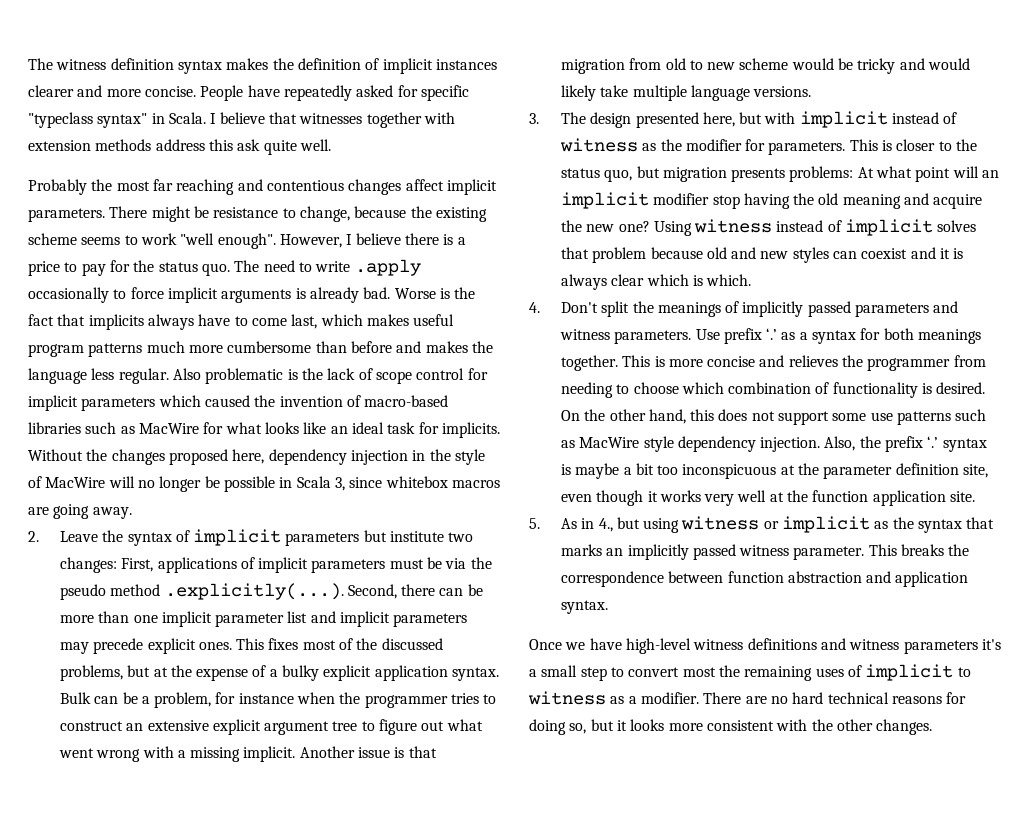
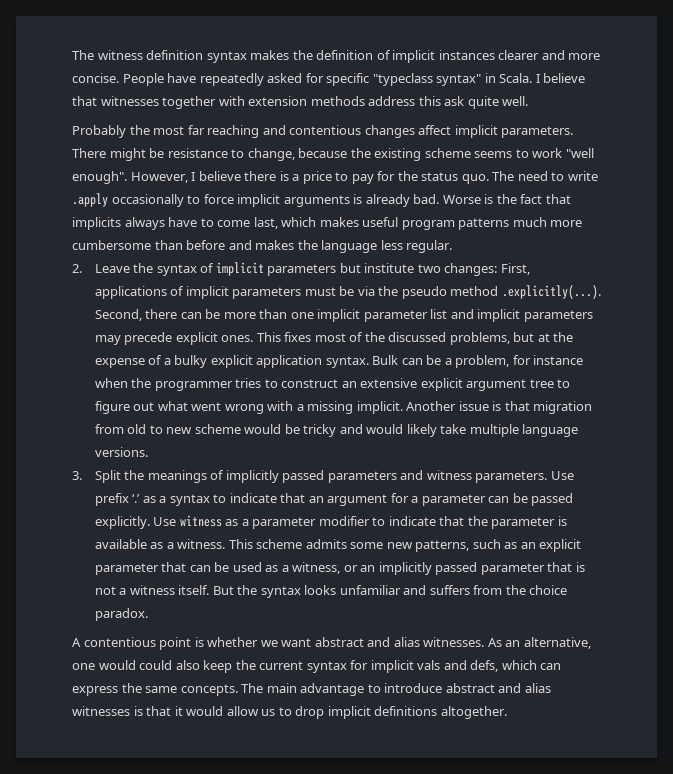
[172,368,488,384] [28,395,449,411] [28,422,500,438] [28,449,485,465] [28,476,500,492] [28,504,132,519] Also problematic is the lack of scope control for implicit parameters which caused the invention of macro-based libraries such as MacWire for what looks like an ideal task for implicits. Without the changes proposed here, dependency injection in the style of MacWire will no longer be possible in Scala 3, since whitebox macros are going away. -> (453, 246) none
[560,111,958,128] [559,138,978,155] [560,166,1000,182] [560,192,983,209] [560,219,977,236] [560,247,964,263] [560,274,752,290] [529,301,630,317] The design presented here, but with implicit instead of witness as the modifier for parameters. This is closer to the status quo, but migration presents problems: At what point will an implicit modifier stop having the old meaning and acquire the new one? Using witness instead of implicit solves that problem because old and new styles can coexist and it is always clear which is which. // 4. Don't split -> [94,470,121,483] Split
[860,328,982,344] [560,355,986,371] [560,382,986,398] [560,409,987,425] [560,436,987,452] [560,463,989,479] [560,490,976,506] [529,516,995,533] [560,544,970,560] [560,571,969,587] [560,600,608,614] [529,638,1001,654] [529,664,971,681] [528,691,967,705] [529,719,933,735] for both meanings together. This is more concise and relieves the programmer from needing to choose which combination of functionality is desired. On the other hand, this does not support some use patterns such as MacWire style dependency injection. Also, the prefix ‘.’ syntax is maybe a bit too inconspicuous at the parameter definition site, even though it works very well at the function application site. // 5. As in 4., but using witness or implicit as the syntax that marks an implicitly passed witness parameter. This breaks the correspondence between function abstraction and application syntax. // Once we have high-level witness definitions and witness parameters it's a small step to convert most the remaining uses of implicit to witness as a modifier. There are no hard technical reasons for doing so, but it looks more consistent with the other changes. -> [213,493,574,506] [94,515,567,529] [94,539,582,552] [94,562,585,575] [94,585,568,598] [94,608,148,621] [72,637,591,650] [72,660,562,673] [72,683,551,696] [72,706,507,719] to indicate that an argument for a parameter can be passed explicitly. Use witness as a parameter modifier to indicate that the parameter is available as a witness. This scheme admits some new patterns, such as an explicit parameter that can be used as a witness, or an implicitly passed parameter that is not a witness itself. But the syntax looks unfamiliar and suffers from the choice paradox. // A contentious point is whether we want abstract and alias witnesses. As an alternative, one would could also keep the current syntax for implicit vals and defs, which can express the same concepts. The main advantage to introduce abstract and alias witnesses is that it would allow us to drop implicit definitions altogether.

